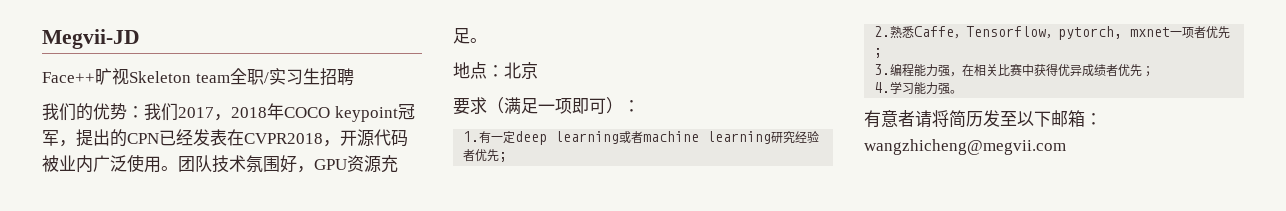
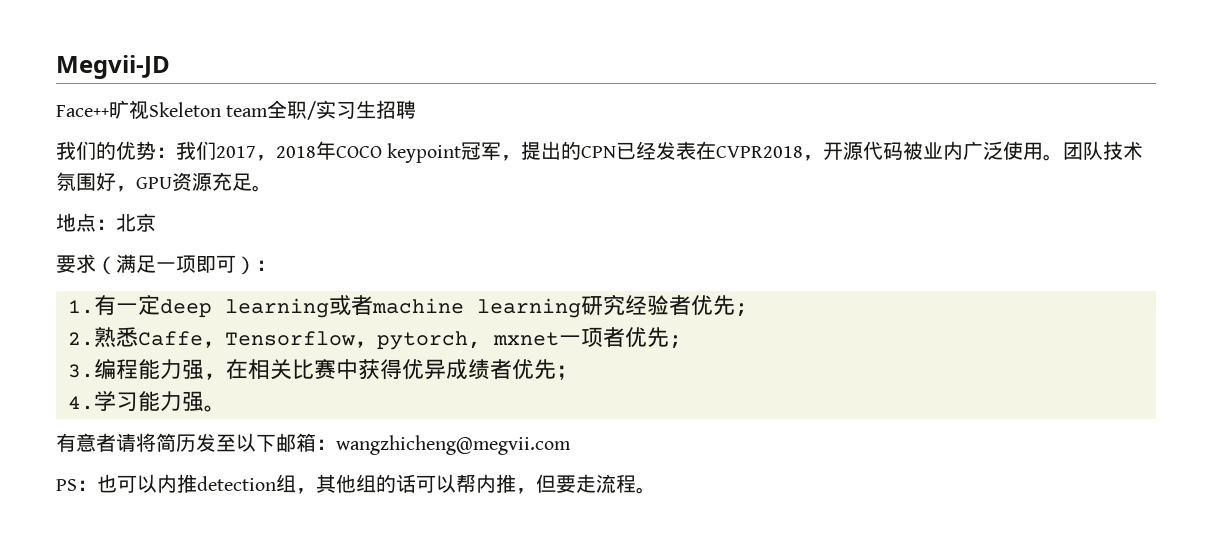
(1066, 147) none -> [56,474,656,494] // PS：也可以内推detection组，其他组的话可以帮内推，但要走流程。

